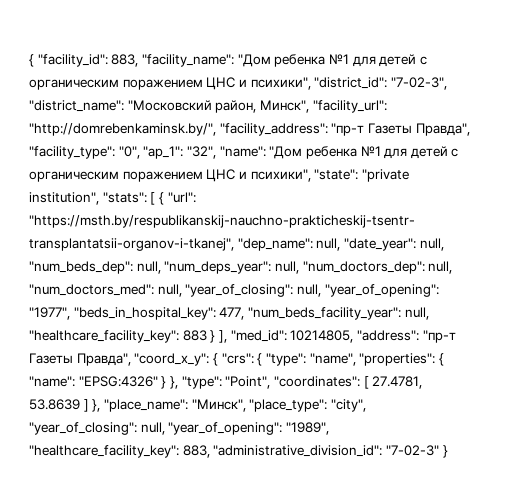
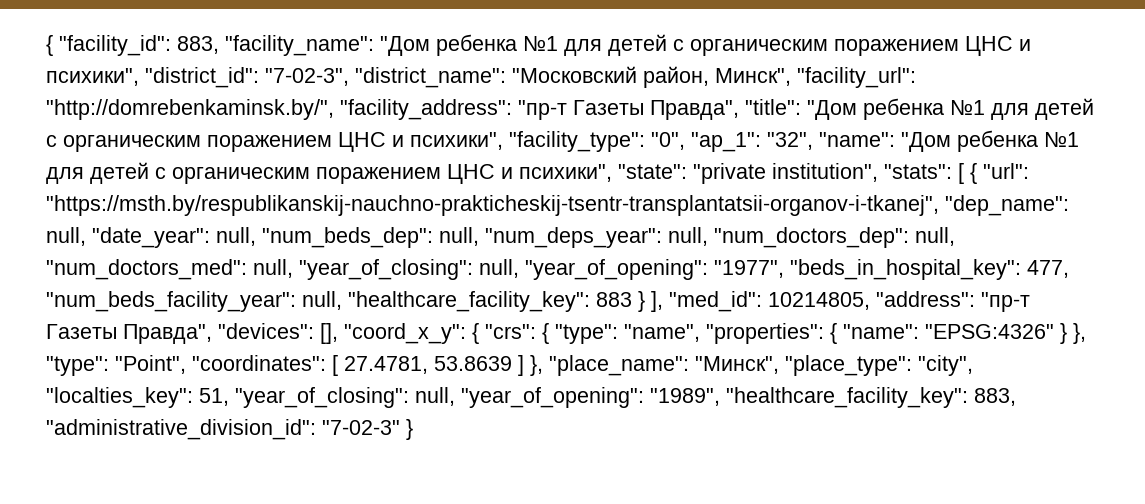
(470, 129) none -> [745,98,1094,120] [46,132,503,152] "title": "Дом ребенка №1 для детей с органическим поражением ЦНС и психики",
(131, 359) none -> [218,323,338,344] "devices": [],
(366, 405) none -> [46,387,229,408] "localties_key": 51,

